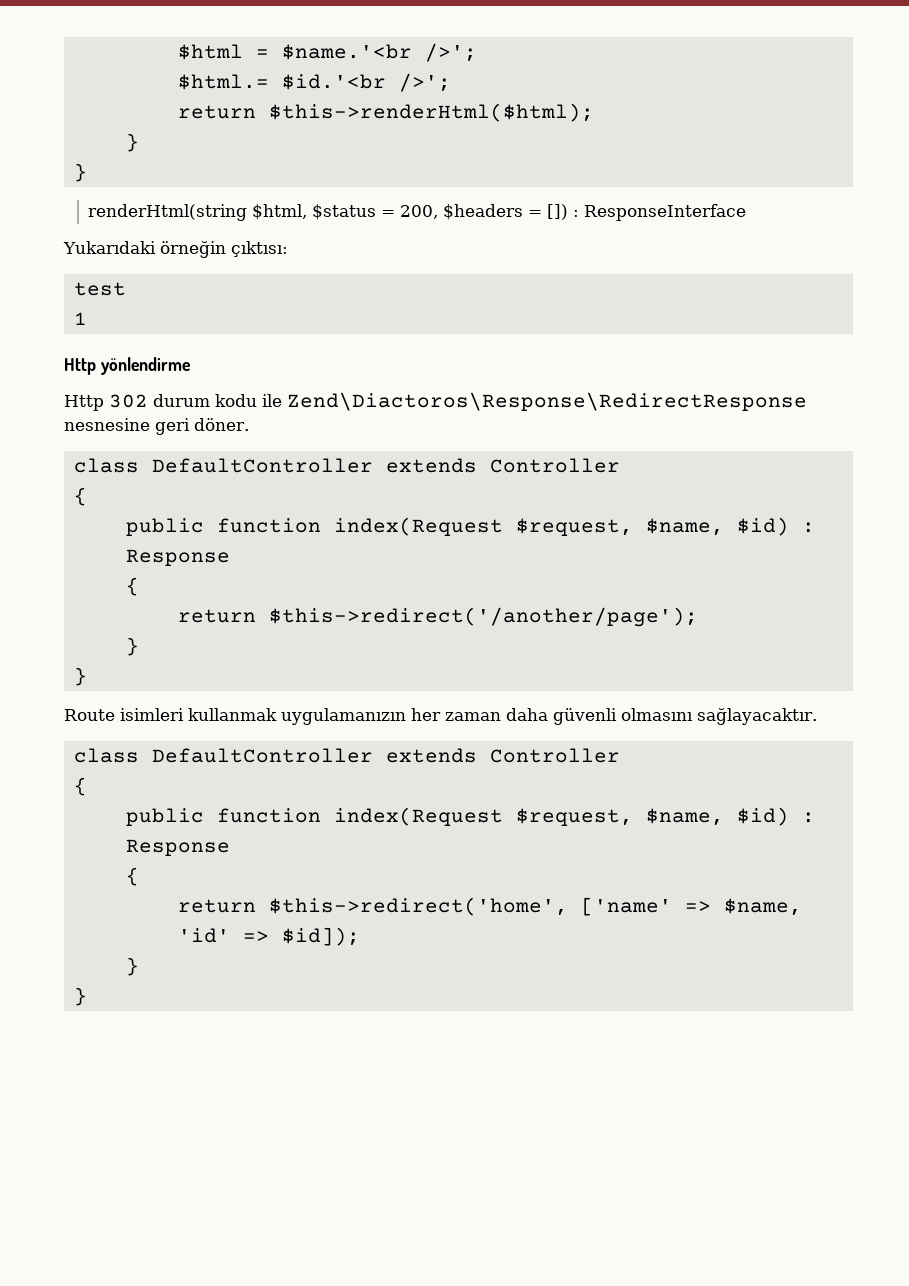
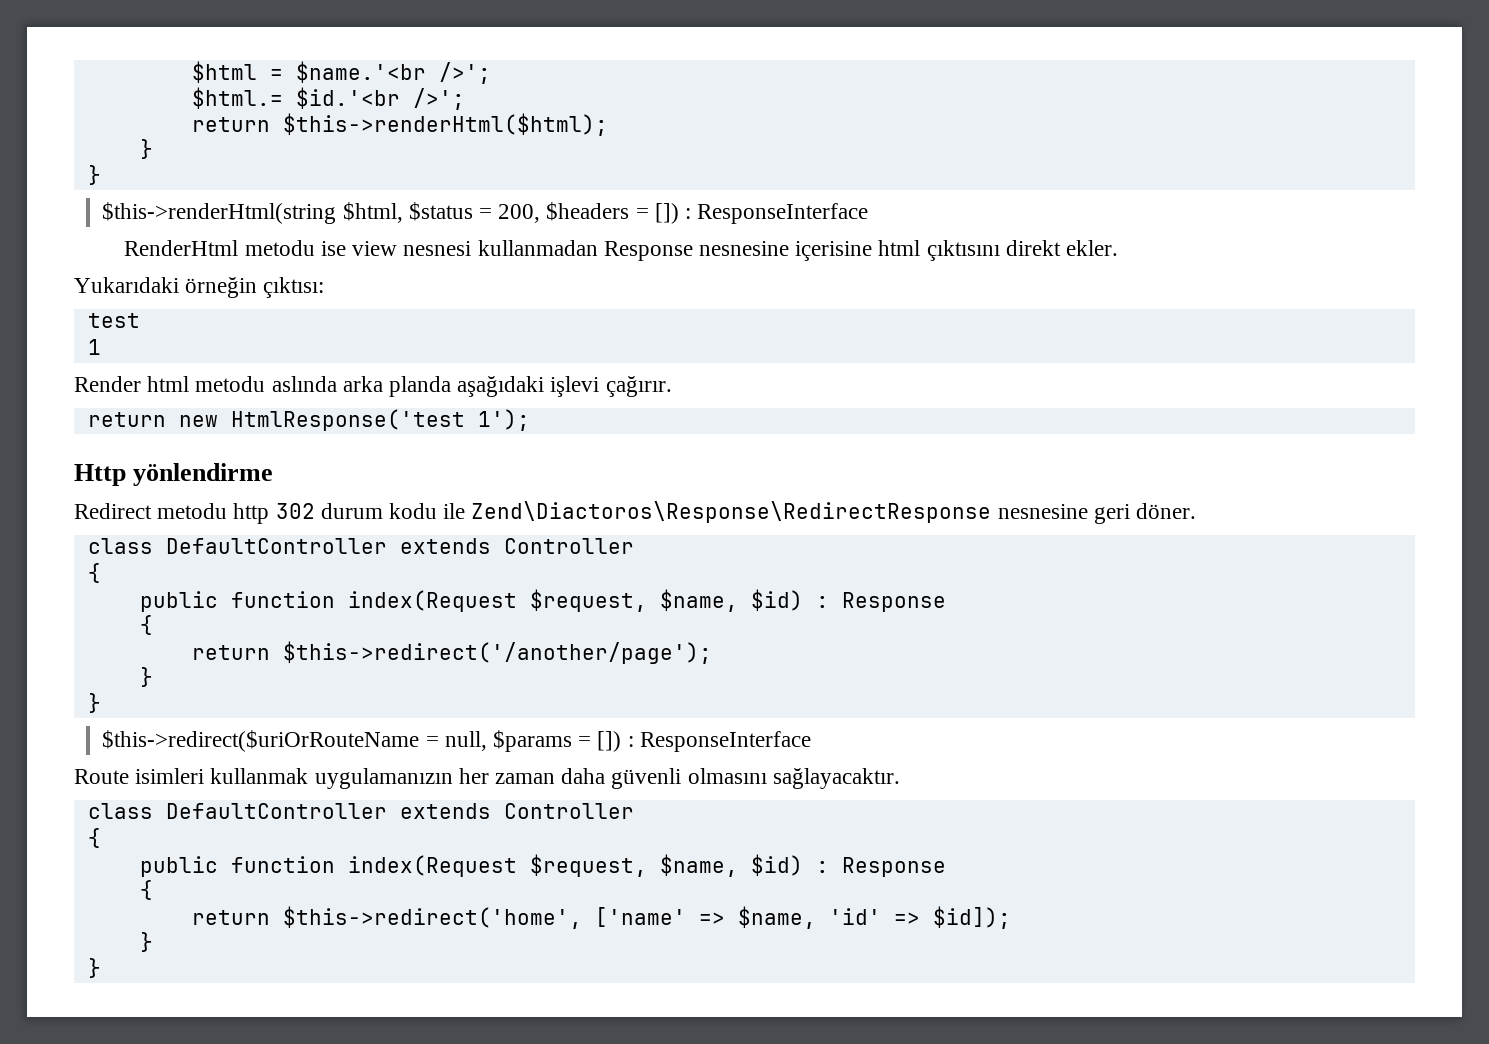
[88,204,248,221] renderHtml(string -> [102,202,337,224] $this->renderHtml(string
(747, 212) none -> [124,240,1118,261] // RenderHtml metodu ise view nesnesi kullanmadan Response nesnesine içerisine html çıktısını direkt ekler.
(87, 318) none -> [74,376,672,397] [87,409,530,431] // Render html metodu aslında arka planda aşağıdaki işlevi çağırır. // return new HtmlResponse('test 1');
[64,395,104,411] Http -> [74,503,270,524] Redirect metodu http
(87, 676) none -> [102,730,811,752] // $this->redirect($uriOrRouteName = null, $params = []) : ResponseInterface

